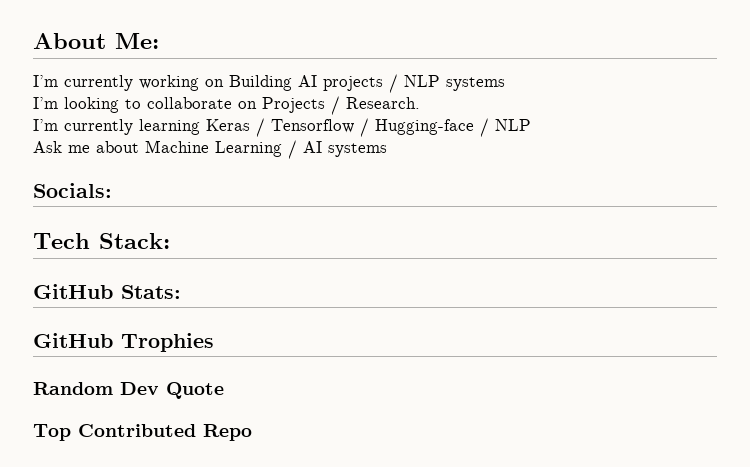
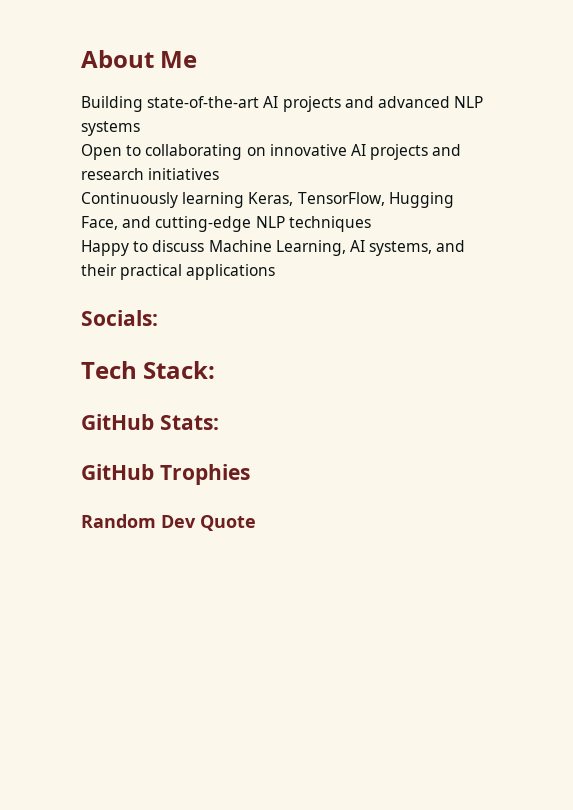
[115,33,159,49] [33,74,505,93] [33,96,420,115] [33,118,531,137] [33,140,387,159] Me: // I’m currently working on Building AI projects / NLP systems // I’m looking to collaborate on Projects / Research. // I’m currently learning Keras / Tensorflow / Hugging-face / NLP // Ask me about Machine Learning / AI systems -> [160,51,198,68] [81,96,484,112] [81,121,140,136] [81,144,462,160] [81,168,220,180] [81,192,454,208] [81,216,371,232] [81,240,466,256] [81,264,276,280] Me // Building state-of-the-art AI projects and advanced NLP systems // Open to collaborating on innovative AI projects and research initiatives // Continuously learning Keras, TensorFlow, Hugging Face, and cutting-edge NLP techniques // Happy to discuss Machine Learning, AI systems, and their practical applications
[33,424,252,441] // Top Contributed Repo -> (256, 523) none

